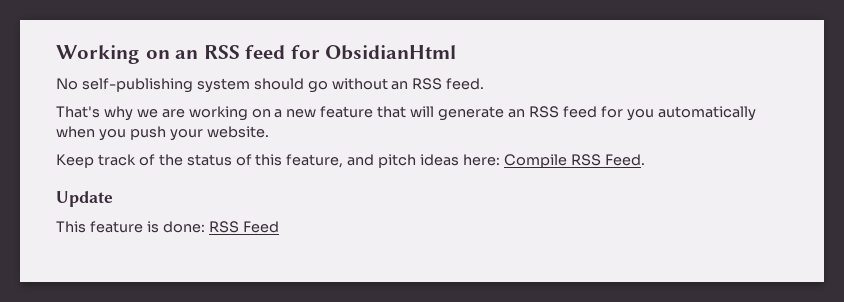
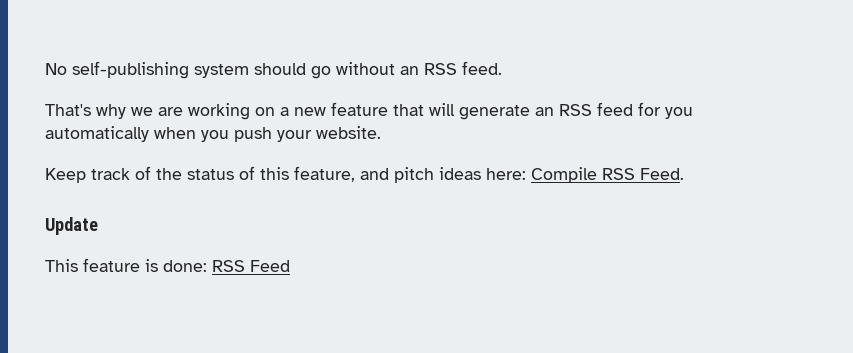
[56,45,457,64] Working on an RSS feed for ObsidianHtml // -> (45, 69) none

